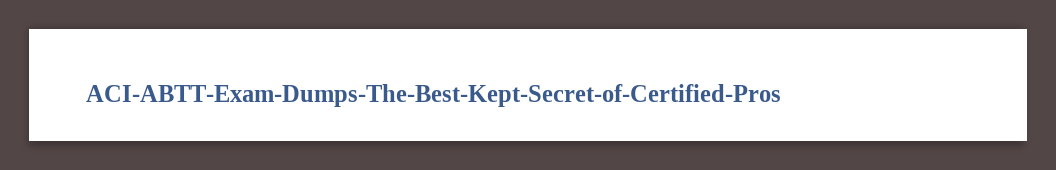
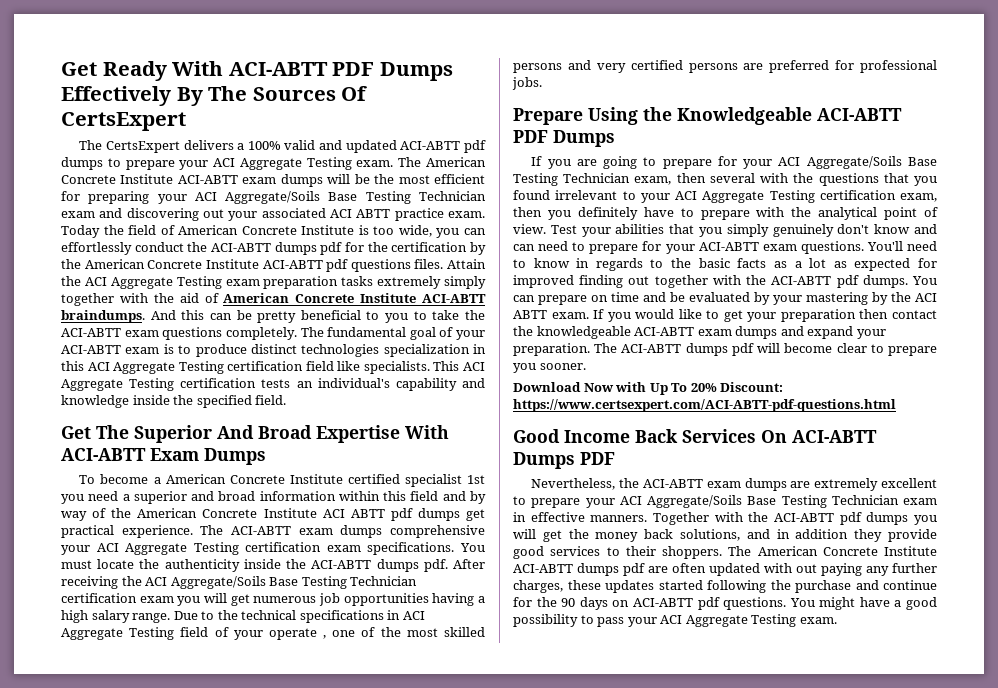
[86,84,781,107] ACI-ABTT-Exam-Dumps-The-Best-Kept-Secret-of-Certified-Pros -> [61,61,453,81] [61,86,368,106] [61,112,186,131] [79,140,486,153] [61,157,486,170] [61,174,486,187] [61,191,486,204] [61,208,485,221] [61,225,487,238] [61,242,487,255] [61,259,486,272] [61,276,486,289] [61,293,486,306] [61,310,485,323] [61,327,485,340] [61,344,486,357] [61,361,485,374] [61,378,486,391] [61,395,287,408] [61,425,449,443] [61,448,266,465] [79,474,485,487] [61,491,486,504] [61,508,486,521] [61,525,485,538] [61,542,485,555] [61,559,486,572] [61,576,418,589] [61,593,485,606] [61,610,425,623] [61,627,486,640] [513,60,937,73] [512,77,542,90] [513,107,902,125] [513,130,615,147] [531,156,937,169] [513,173,937,186] [513,190,937,203] [513,207,938,220] [513,224,937,237] [513,241,937,254] [513,258,938,271] [513,275,937,288] [513,292,937,305] [513,309,937,322] [513,326,886,339] [513,343,937,356] [513,363,586,373] [513,382,784,395] [513,399,896,412] [513,429,877,443] [513,452,615,469] [531,478,937,491] [513,495,937,508] [513,512,937,525] [513,529,937,542] [513,546,937,559] [513,563,937,576] [513,580,937,593] [513,597,937,610] [513,614,837,627] Get Ready With ACI-ABTT PDF Dumps Effectively By The Sources Of CertsExpert // The CertsExpert delivers a 100% valid and updated ACI-ABTT pdf dumps to prepare your ACI Aggregate Testing exam. The American Concrete Institute ACI-ABTT exam dumps will be the most efficient for preparing your ACI Aggregate/Soils Base Testing Technician exam and discovering out your associated ACI ABTT practice exam. Today the field of American Concrete Institute is too wide, you can effortlessly conduct the ACI-ABTT dumps pdf for the certification by the American Concrete Institute ACI-ABTT pdf questions files. Attain the ACI Aggregate Testing exam preparation tasks extremely simply together with the aid of American Concrete Institute ACI-ABTT braindumps. And this can be pretty beneficial to you to take the ACI-ABTT exam questions completely. The fundamental goal of your ACI-ABTT exam is to produce distinct technologies specialization in this ACI Aggregate Testing certification field like specialists. This ACI Aggregate Testing certification tests an individual's capability and knowledge inside the specified field. // Get The Superior And Broad Expertise With ACI-ABTT Exam Dumps // To become a American Concrete Institute certified specialist 1st you need a superior and broad information within this field and by way of the American Concrete Institute ACI ABTT pdf dumps get practical experience. The ACI-ABTT exam dumps comprehensive your ACI Aggregate Testing certification exam specifications. You must locate the authenticity inside the ACI-ABTT dumps pdf. After receiving the ACI Aggregate/Soils Base Testing Technician certification exam you will get numerous job opportunities having a high salary range. Due to the technical specifications in ACI Aggregate Testing field of your operate , one of the most skilled persons and very certified persons are preferred for professional jobs. // Prepare Using the Knowledgeable ACI-ABTT PDF Dumps // If you are going to prepare for your ACI Aggregate/Soils Base Testing Technician exam, then several with the questions that you found irrelevant to your ACI Aggregate Testing certification exam, then you definitely have to prepare with the analytical point of view. Test your abilities that you simply genuinely don't know and can need to prepare for your ACI-ABTT exam questions. You'll need to know in regards to the basic facts as a lot as expected for improved finding out together with the ACI-ABTT pdf dumps. You can prepare on time and be evaluated by your mastering by the ACI ABTT exam. If you would like to get your preparation then contact the knowledgeable ACI-ABTT exam dumps and expand your preparation. The ACI-ABTT dumps pdf will become clear to prepare you sooner. // Download Now with Up To 20% Discount: https://www.certsexpert.com/ACI-ABTT-pdf-questions.html // Good Income Back Services On ACI-ABTT Dumps PDF // Nevertheless, the ACI-ABTT exam dumps are extremely excellent to prepare your ACI Aggregate/Soils Base Testing Technician exam in effective manners. Together with the ACI-ABTT pdf dumps you will get the money back solutions, and in addition they provide good services to their shoppers. The American Concrete Institute ACI-ABTT dumps pdf are often updated with out paying any further charges, these updates started following the purchase and continue for the 90 days on ACI-ABTT pdf questions. You might have a good possibility to pass your ACI Aggregate Testing exam.

